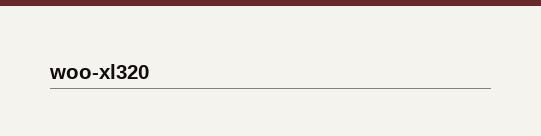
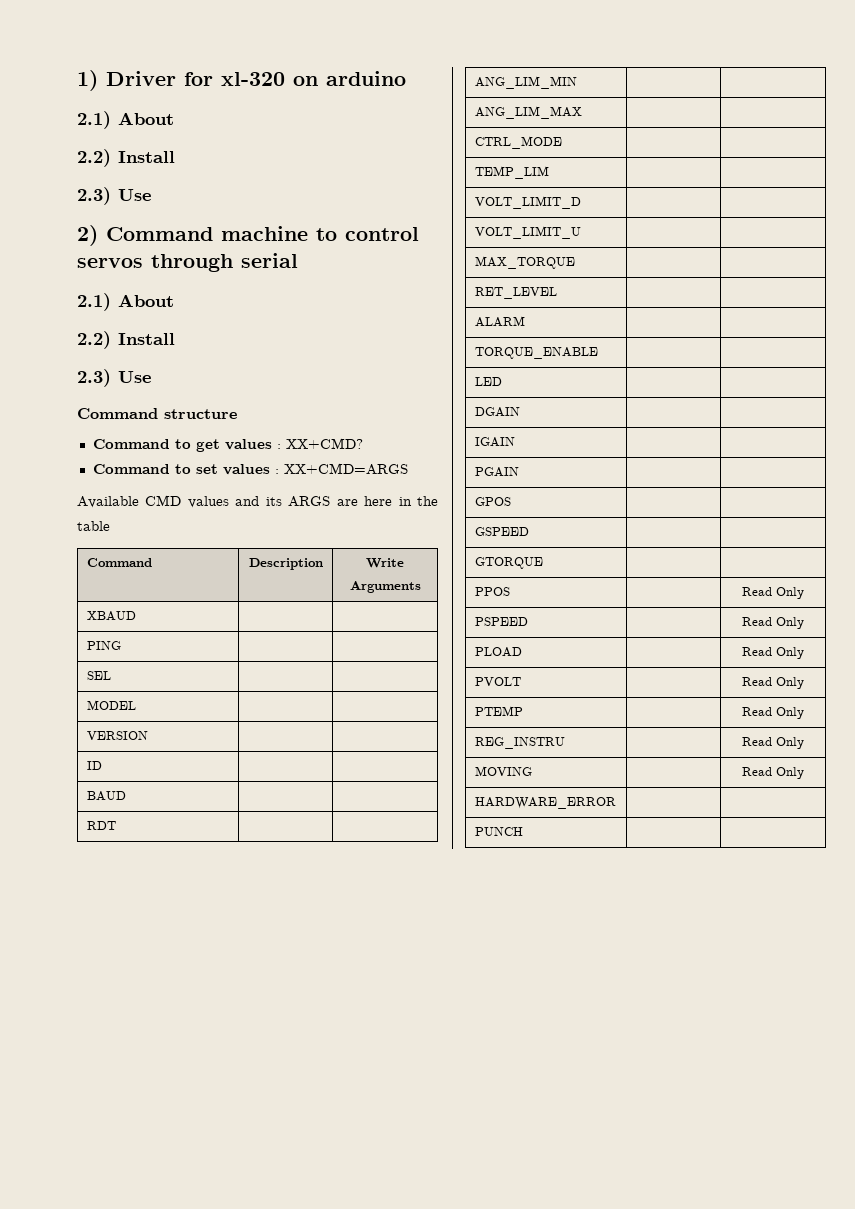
[49,64,149,79] woo-xl320 -> [77,70,406,91] [77,111,174,129] [77,149,175,167] [77,187,151,205] [77,225,419,246] [77,253,298,272] [77,293,174,311] [77,331,175,349] [77,369,151,387] [77,408,237,419] [92,438,363,452] [92,463,408,475] [77,495,439,508] [77,521,110,531] [86,558,152,567] [248,558,323,570] [366,558,404,568] [349,581,421,593] [86,611,136,621] [86,641,121,650] [86,671,111,680] [86,700,136,710] [86,731,148,740] [86,761,102,770] [86,791,126,801] [86,821,116,830] [474,76,577,89] [474,106,582,119] [474,136,562,149] [474,166,549,179] [474,196,581,209] [474,226,581,239] [474,256,575,269] [474,287,557,299] [474,316,525,327] [474,347,598,359] [474,377,502,386] [474,407,520,417] [474,437,515,447] [474,467,519,477] [474,497,511,506] [474,527,529,536] [474,557,543,569] [474,587,510,596] [742,587,804,599] [474,617,528,626] [742,617,804,629] [474,647,522,657] [742,647,804,659] [474,677,521,686] [742,677,804,689] [474,706,523,716] [742,707,804,719] [474,737,565,749] [742,737,804,749] [474,766,532,776] [742,767,804,779] [474,797,616,809] [474,827,523,836] 1) Driver for xl-320 on arduino // 2.1) About // 2.2) Install // 2.3) Use // 2) Command machine to control servos through serial // 2.1) About // 2.2) Install // 2.3) Use // Command structure // Command to get values : XX+CMD? // Command to set values : XX+CMD=ARGS // Available CMD values and its ARGS are here in the table // Command | Description | Write Arguments // XBAUD | | // PING | | // SEL | | // MODEL | | // VERSION | | // ID | | // BAUD | | // RDT | | // ANG_LIM_MIN | | // ANG_LIM_MAX | | // CTRL_MODE | | // TEMP_LIM | | // VOLT_LIMIT_D | | // VOLT_LIMIT_U | | // MAX_TORQUE | | // RET_LEVEL | | // ALARM | | // TORQUE_ENABLE | | // LED | | // DGAIN | | // IGAIN | | // PGAIN | | // GPOS | | // GSPEED | | // GTORQUE | | // PPOS | | Read Only // PSPEED | | Read Only // PLOAD | | Read Only // PVOLT | | Read Only // PTEMP | | Read Only // REG_INSTRU | | Read Only // MOVING | | Read Only // HARDWARE_ERROR | | // PUNCH | |

